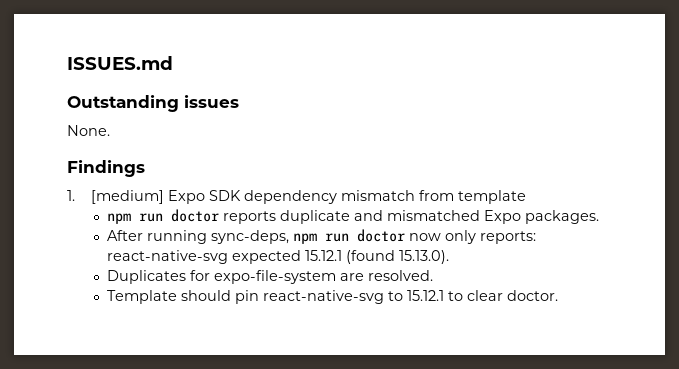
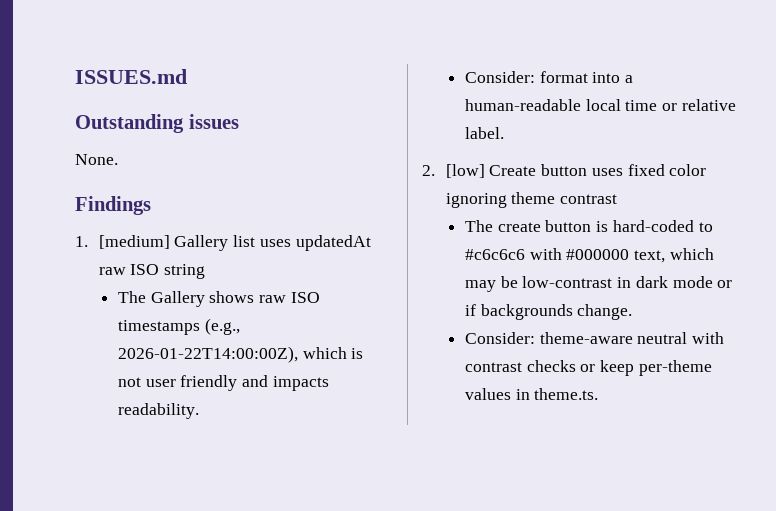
[168,190,527,204] [107,209,600,224] [107,229,537,244] [107,250,450,264] [107,270,434,284] [107,290,559,304] Expo SDK dependency mismatch from template // npm run doctor reports duplicate and mismatched Expo packages. // After running sync-deps, npm run doctor now only reports: react-native-svg expected 15.12.1 (found 15.13.0). // Duplicates for expo-file-system are resolved. // Template should pin react-native-svg to 15.12.1 to clear doctor. -> [174,235,371,251] [98,264,206,279] [117,291,320,307] [117,318,240,335] [117,346,364,363] [117,375,329,391] [117,403,199,419] [464,71,634,83] [464,99,736,111] [464,127,504,139] [422,164,707,178] [445,192,618,208] [464,220,713,232] [464,248,714,263] [464,276,733,292] [464,304,633,320] [464,332,725,344] [464,360,712,376] [464,388,599,400] Gallery list uses updatedAt raw ISO string // The Gallery shows raw ISO timestamps (e.g., 2026-01-22T14:00:00Z), which is not user friendly and impacts readability. // Consider: format into a human-readable local time or relative label. // 2. [low] Create button uses fixed color ignoring theme contrast // The create button is hard-coded to #c6c6c6 with #000000 text, which may be low-contrast in dark mode or if backgrounds change. // Consider: theme-aware neutral with contrast checks or keep per-theme values in theme.ts.

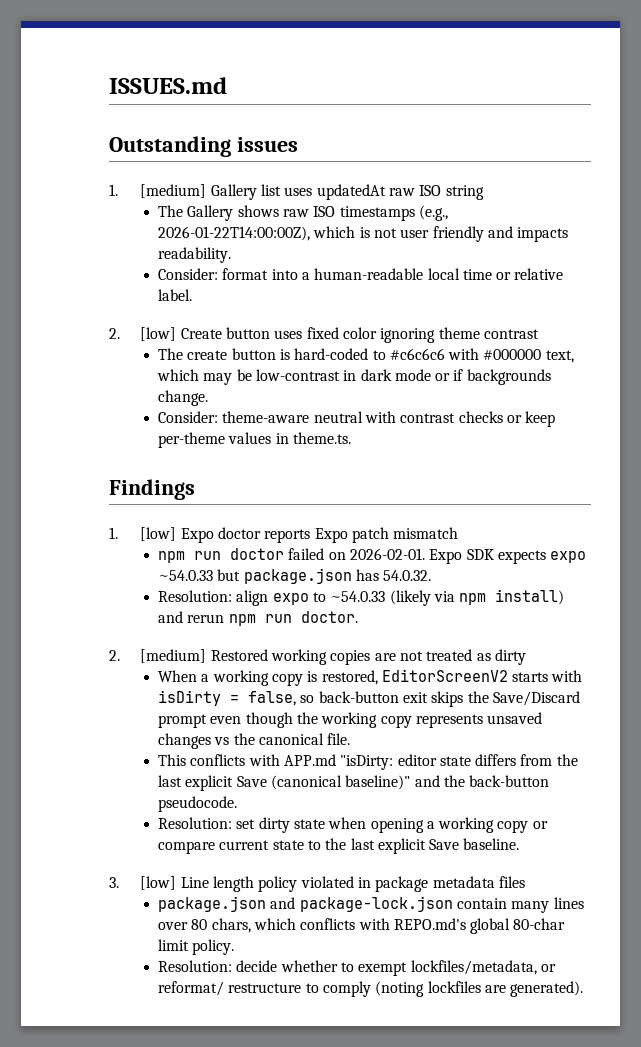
[75,154,118,165] [75,196,151,215] // None. // Findings -> (298, 144) none
(599, 394) none -> [109,479,195,500] [109,527,459,543] [157,548,587,564] [157,568,432,584] [157,589,565,606] [157,611,358,626] [109,649,526,665] [157,669,583,686] [157,690,580,707] [157,712,543,728] [157,733,351,749] [157,754,578,770] [157,775,550,791] [157,796,237,812] [157,817,548,833] [157,838,520,854] [109,876,525,892] [157,896,584,913] [157,918,566,934] [157,939,235,955] [157,960,556,976] [157,981,584,997] // Findings // 1. [low] Expo doctor reports Expo patch mismatch // npm run doctor failed on 2026-02-01. Expo SDK expects expo ~54.0.33 but package.json has 54.0.32. // Resolution: align expo to ~54.0.33 (likely via npm install) and rerun npm run doctor. // 2. [medium] Restored working copies are not treated as dirty // When a working copy is restored, EditorScreenV2 starts with isDirty = false, so back-button exit skips the Save/Discard prompt even though the working copy represents unsaved changes vs the canonical file. // This conflicts with APP.md "isDirty: editor state differs from the last explicit Save (canonical baseline)" and the back-button pseudocode. // Resolution: set dirty state when opening a working copy or compare current state to the last explicit Save baseline. // 3. [low] Line length policy violated in package metadata files // package.json and package-lock.json contain many lines over 80 chars, which conflicts with REPO.md's global 80-char limit policy. // Resolution: decide whether to exempt lockfiles/metadata, or reformat/ restructure to comply (noting lockfiles are generated).

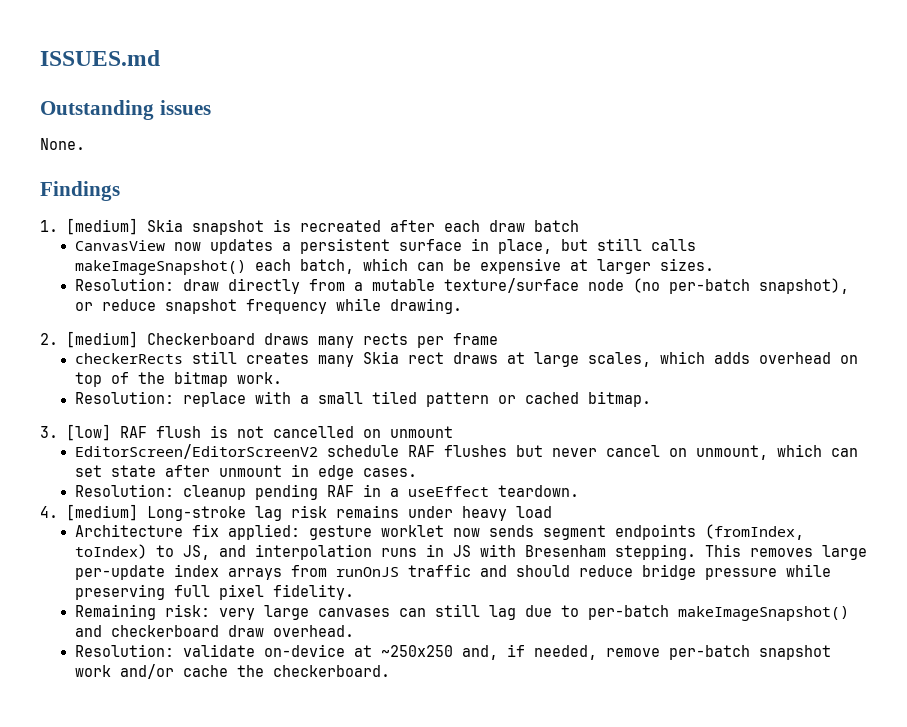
[109,184,484,200] [157,205,448,221] [157,226,569,242] [157,247,231,263] [157,268,564,280] [157,289,192,301] [109,327,539,343] [157,348,574,363] [156,369,551,385] [157,390,208,406] [157,411,556,427] [157,432,351,448] [109,479,195,500] [109,527,459,543] [157,548,587,564] [157,568,432,584] [157,589,565,606] [157,611,358,626] [109,649,526,665] [157,669,583,686] [157,690,580,707] [157,712,543,728] [157,733,351,749] [157,754,578,770] [157,775,550,791] [157,796,237,812] [157,817,548,833] [157,838,520,854] [109,876,525,892] [157,896,584,913] [157,918,566,934] [157,939,235,955] [157,960,556,976] [157,981,584,997] 1. [medium] Gallery list uses updatedAt raw ISO string // The Gallery shows raw ISO timestamps (e.g., 2026-01-22T14:00:00Z), which is not user friendly and impacts readability. // Consider: format into a human-readable local time or relative label. // 2. [low] Create button uses fixed color ignoring theme contrast // The create button is hard-coded to #c6c6c6 with #000000 text, which may be low-contrast in dark mode or if backgrounds change. // Consider: theme-aware neutral with contrast checks or keep per-theme values in theme.ts. // Findings // 1. [low] Expo doctor reports Expo patch mismatch // npm run doctor failed on 2026-02-01. Expo SDK expects expo ~54.0.33 but package.json has 54.0.32. // Resolution: align expo to ~54.0.33 (likely via npm install) and rerun npm run doctor. // 2. [medium] Restored working copies are not treated as dirty // When a working copy is restored, EditorScreenV2 starts with isDirty = false, so back-button exit skips the Save/Discard prompt even though the working copy represents unsaved changes vs the canonical file. // This conflicts with APP.md "isDirty: editor state differs from the last explicit Save (canonical baseline)" and the back-button pseudocode. // Resolution: set dirty state when opening a working copy or compare current state to the last explicit Save baseline. // 3. [low] Line length policy violated in package metadata files // package.json and package-lock.json contain many lines over 80 chars, which conflicts with REPO.md's global 80-char limit policy. // Resolution: decide whether to exempt lockfiles/metadata, or reformat/ restructure to comply (noting lockfiles are generated). -> [40,138,85,150] [40,181,120,201] [40,218,579,235] [74,238,696,254] [74,258,714,275] [74,278,849,294] [74,298,462,314] [40,331,498,348] [74,351,858,367] [74,371,282,387] [74,391,651,407] [40,424,453,441] [74,444,858,460] [74,464,417,480] [74,484,579,500] [40,504,552,521] [74,524,804,540] [74,544,867,560] [74,564,831,580] [74,584,354,600] [74,604,849,621] [74,625,354,637] [74,644,831,660] [74,664,390,679] None. // Findings // 1. [medium] Skia snapshot is recreated after each draw batch // CanvasView now updates a persistent surface in place, but still calls makeImageSnapshot() each batch, which can be expensive at larger sizes. // Resolution: draw directly from a mutable texture/surface node (no per-batch snapshot), or reduce snapshot frequency while drawing. // 2. [medium] Checkerboard draws many rects per frame // checkerRects still creates many Skia rect draws at large scales, which adds overhead on top of the bitmap work. // Resolution: replace with a small tiled pattern or cached bitmap. // 3. [low] RAF flush is not cancelled on unmount // EditorScreen/EditorScreenV2 schedule RAF flushes but never cancel on unmount, which can set state after unmount in edge cases. // Resolution: cleanup pending RAF in a useEffect teardown. // 4. [medium] Long-stroke lag risk remains under heavy load // Architecture fix applied: gesture worklet now sends segment endpoints (fromIndex, toIndex) to JS, and interpolation runs in JS with Bresenham stepping. This removes large per-update index arrays from runOnJS traffic and should reduce bridge pressure while preserving full pixel fidelity. // Remaining risk: very large canvases can still lag due to per-batch makeImageSnapshot() and checkerboard draw overhead. // Resolution: validate on-device at ~250x250 and, if needed, remove per-batch snapshot work and/or cache the checkerboard.

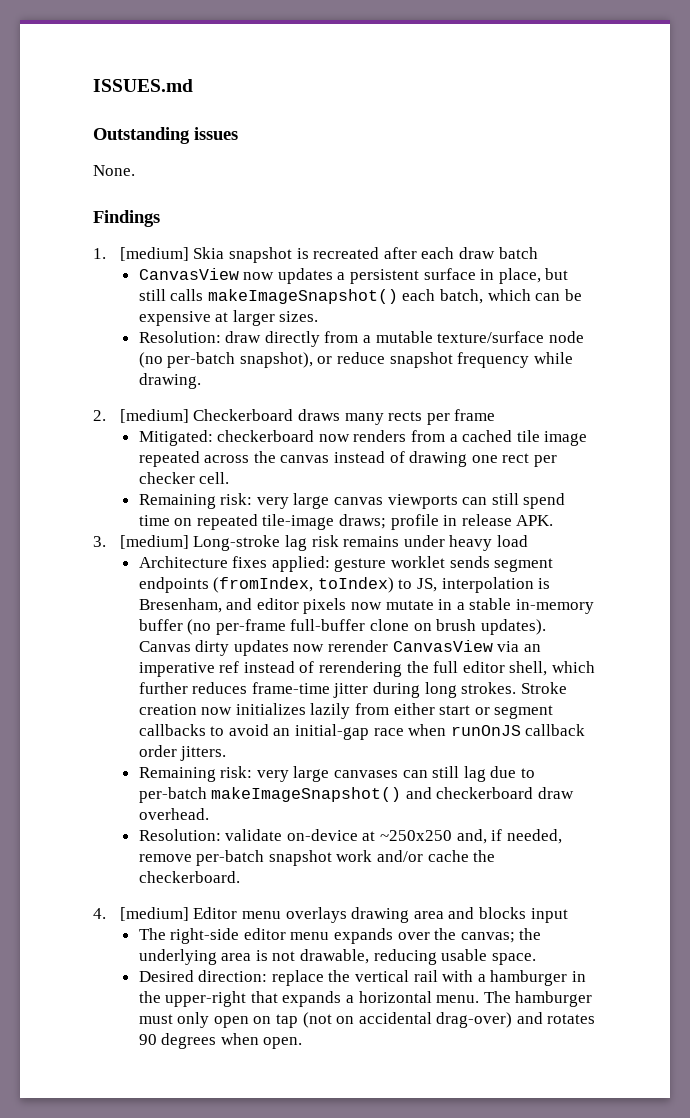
[74,351,858,367] [74,371,282,387] [74,391,651,407] [40,424,453,441] [74,444,858,460] [74,464,417,480] [74,484,579,500] [40,506,58,518] checkerRects still creates many Skia rect draws at large scales, which adds overhead on top of the bitmap work. // Resolution: replace with a small tiled pattern or cached bitmap. // 3. [low] RAF flush is not cancelled on unmount // EditorScreen/EditorScreenV2 schedule RAF flushes but never cancel on unmount, which can set state after unmount in edge cases. // Resolution: cleanup pending RAF in a useEffect teardown. // 4. -> [138,430,588,446] [138,451,557,467] [138,472,230,484] [138,493,566,509] [138,514,554,530] [93,536,106,547] Mitigated: checkerboard now renders from a cached tile image repeated across the canvas instead of drawing one rect per checker cell. // Remaining risk: very large canvas viewports can still spend time on repeated tile-image draws; profile in release APK. // 3.
[191,524,219,537] fix -> [232,556,268,568] fixes
[452,528,480,537] now -> (445, 562) none
[218,544,867,560] [74,564,831,580] [74,584,354,600] and interpolation runs in JS with Bresenham stepping. This removes large per-update index arrays from runOnJS traffic and should reduce bridge pressure while preserving full pixel fidelity. -> [441,577,551,593] [138,598,594,614] [138,619,546,635] [138,640,541,656] [138,661,595,677] [138,682,567,698] [138,703,554,719] [138,724,586,740] [138,745,227,761] interpolation is Bresenham, and editor pixels now mutate in a stable in-memory buffer (no per-frame full-buffer clone on brush updates). Canvas dirty updates now rerender CanvasView via an imperative ref instead of rerendering the full editor shell, which further reduces frame-time jitter during long strokes. Stroke creation now initializes lazily from either start or segment callbacks to avoid an initial-gap race when runOnJS callback order jitters.
(390, 671) none -> [93,907,568,923] [138,928,542,944] [138,949,536,965] [138,970,586,986] [138,991,593,1007] [138,1012,596,1028] [138,1033,303,1049] // 4. [medium] Editor menu overlays drawing area and blocks input // The right-side editor menu expands over the canvas; the underlying area is not drawable, reducing usable space. // Desired direction: replace the vertical rail with a hamburger in the upper-right that expands a horizontal menu. The hamburger must only open on tap (not on accidental drag-over) and rotates 90 degrees when open.

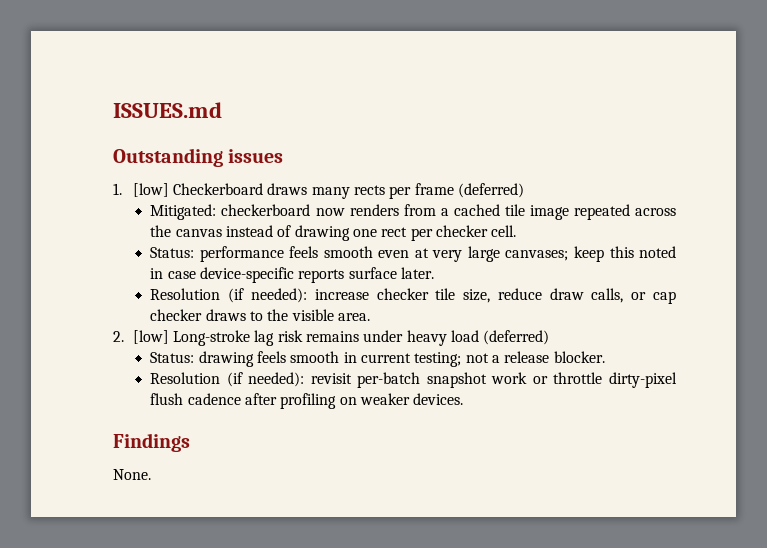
[93,165,135,176] [93,210,160,227] // None. // Findings -> (284, 156) none
[119,247,538,263] [138,268,569,284] [138,289,582,304] [138,310,319,326] [138,331,584,347] [138,352,573,368] [138,373,201,389] [93,409,189,423] [medium] Skia snapshot is recreated after each draw batch // CanvasView now updates a persistent surface in place, but still calls makeImageSnapshot() each batch, which can be expensive at larger sizes. // Resolution: draw directly from a mutable texture/surface node (no per-batch snapshot), or reduce snapshot frequency while drawing. // 2. [medium] -> [132,183,169,197] [low]
(496, 415) none -> [458,183,525,198] (deferred)
[138,493,566,509] [138,514,554,530] [93,535,189,549] Remaining risk: very large canvas viewports can still spend time on repeated tile-image draws; profile in release APK. // 3. [medium] -> [150,246,676,262] [150,267,435,283] [150,288,677,304] [150,309,371,321] [113,330,169,344] Status: performance feels smooth even at very large canvases; keep this noted in case device-specific reports surface later. // Resolution (if needed): increase checker tile size, reduce draw calls, or cap checker draws to the visible area. // 2. [low]
[138,556,554,572] [138,577,551,593] [138,598,594,614] [138,619,546,635] [138,640,541,656] [138,661,595,677] [138,682,567,698] [138,703,554,719] [138,724,586,740] [138,745,227,761] [138,766,535,782] [138,787,574,803] [138,808,209,820] [138,829,562,844] [138,850,496,866] [138,871,240,883] [93,907,568,923] [138,928,542,944] [138,949,536,965] [138,970,586,986] [138,991,593,1007] [138,1012,596,1028] [138,1033,303,1049] // Architecture fixes applied: gesture worklet sends segment endpoints (fromIndex, toIndex) to JS, interpolation is Bresenham, and editor pixels now mutate in a stable in-memory buffer (no per-frame full-buffer clone on brush updates). Canvas dirty updates now rerender CanvasView via an imperative ref instead of rerendering the full editor shell, which further reduces frame-time jitter during long strokes. Stroke creation now initializes lazily from either start or segment callbacks to avoid an initial-gap race when runOnJS callback order jitters. // Remaining risk: very large canvases can still lag due to per-batch makeImageSnapshot() and checkerboard draw overhead. // Resolution: validate on-device at ~250x250 and, if needed, remove per-batch snapshot work and/or cache the checkerboard. // 4. [medium] Editor menu overlays drawing area and blocks input // The right-side editor menu expands over the canvas; the underlying area is not drawable, reducing usable space. // Desired direction: replace the vertical rail with a hamburger in the upper-right that expands a horizontal menu. The hamburger must only open on tap (not on accidental drag-over) and rotates 90 degrees when open. -> [483,330,550,345] [150,351,605,367] [150,372,677,388] [150,393,464,409] [113,433,190,452] [113,469,151,480] (deferred) // Status: drawing feels smooth in current testing; not a release blocker. // Resolution (if needed): revisit per-batch snapshot work or throttle dirty-pixel flush cadence after profiling on weaker devices. // Findings // None.

